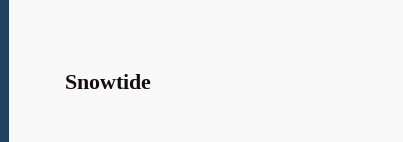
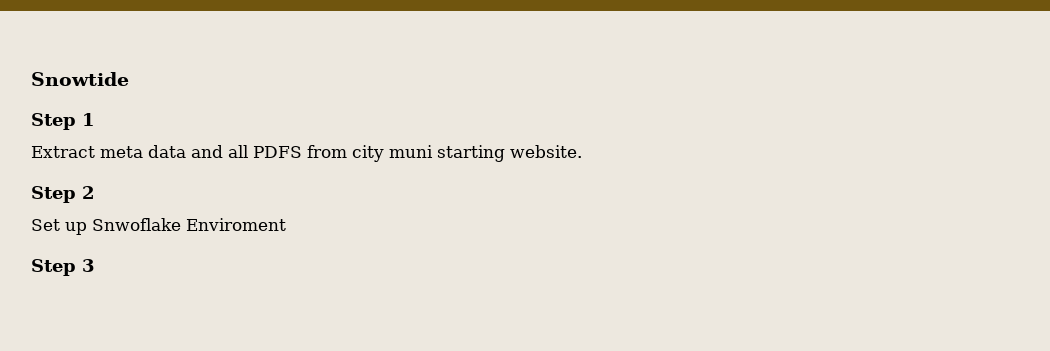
(151, 81) none -> [31,113,95,130] [31,145,582,162] [31,186,95,203] [31,218,286,235] [31,259,95,276] // Step 1 // Extract meta data and all PDFS from city muni starting website. // Step 2 // Set up Snwoflake Enviroment // Step 3

